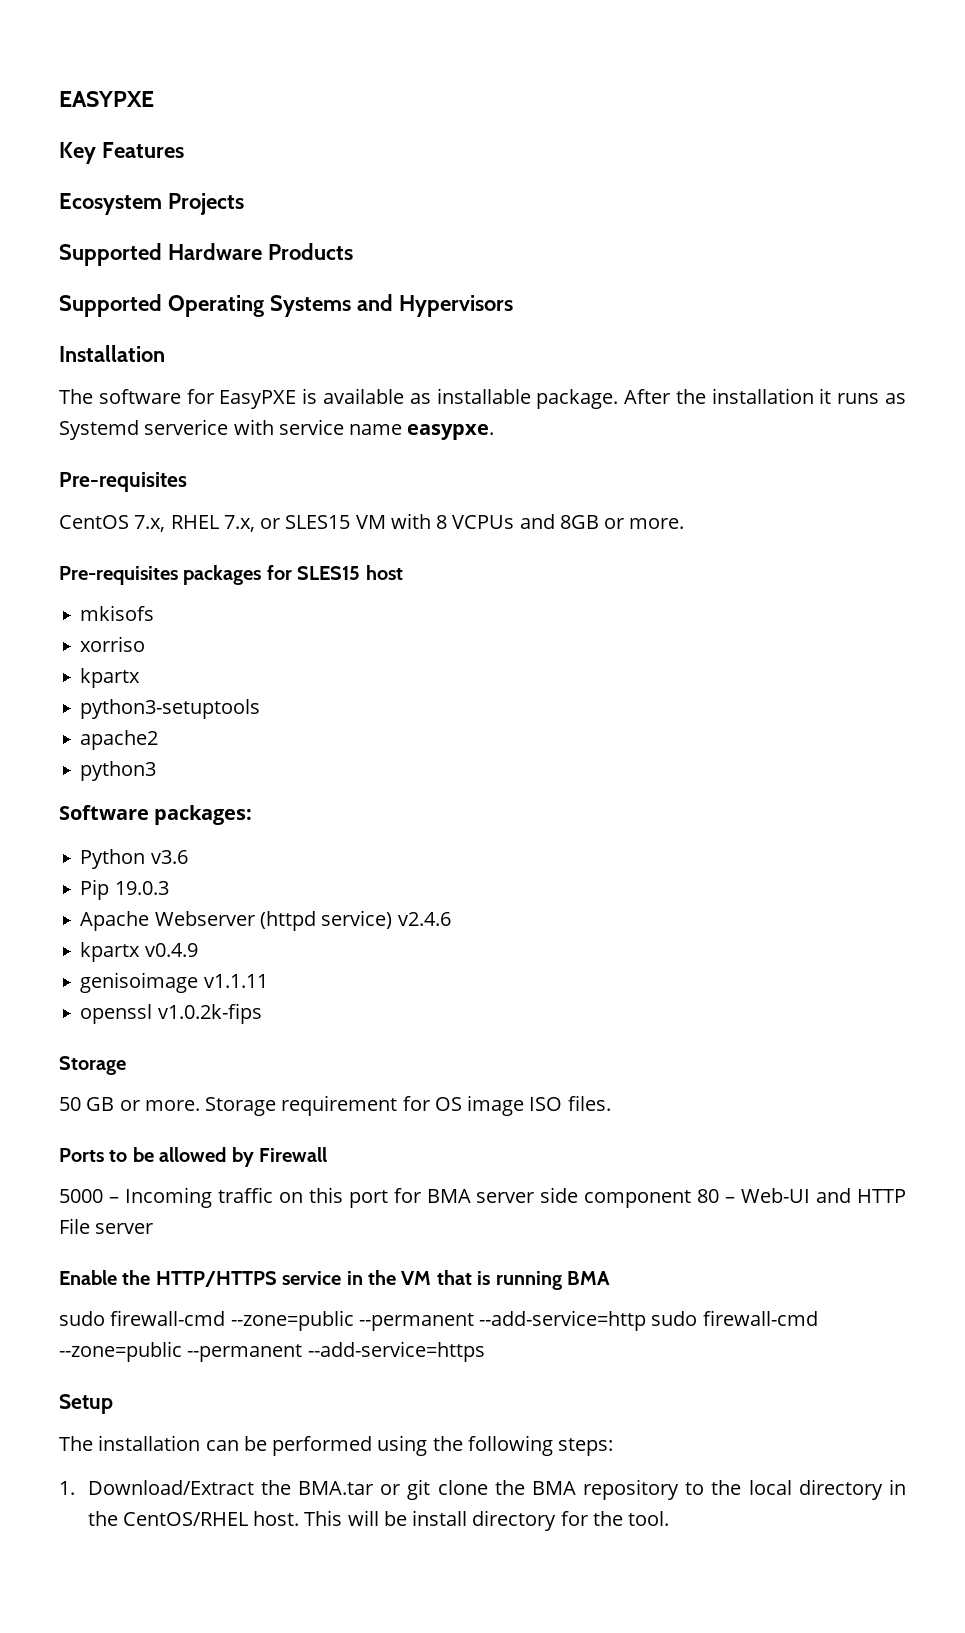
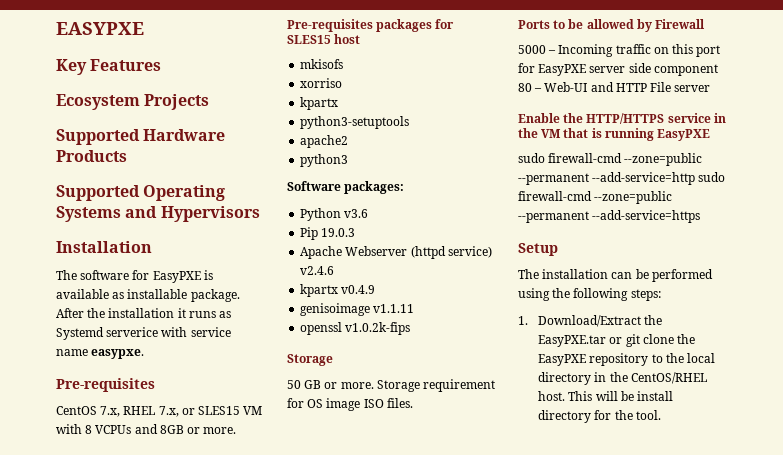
[426,1189,471,1203] BMA -> [538,64,587,76] EasyPXE
[566,1271,610,1285] BMA -> [657,129,711,141] EasyPXE
[297,1481,373,1495] BMA.tar -> [538,335,607,347] EasyPXE.tar
[531,1481,576,1495] BMA -> [538,354,587,366] EasyPXE

